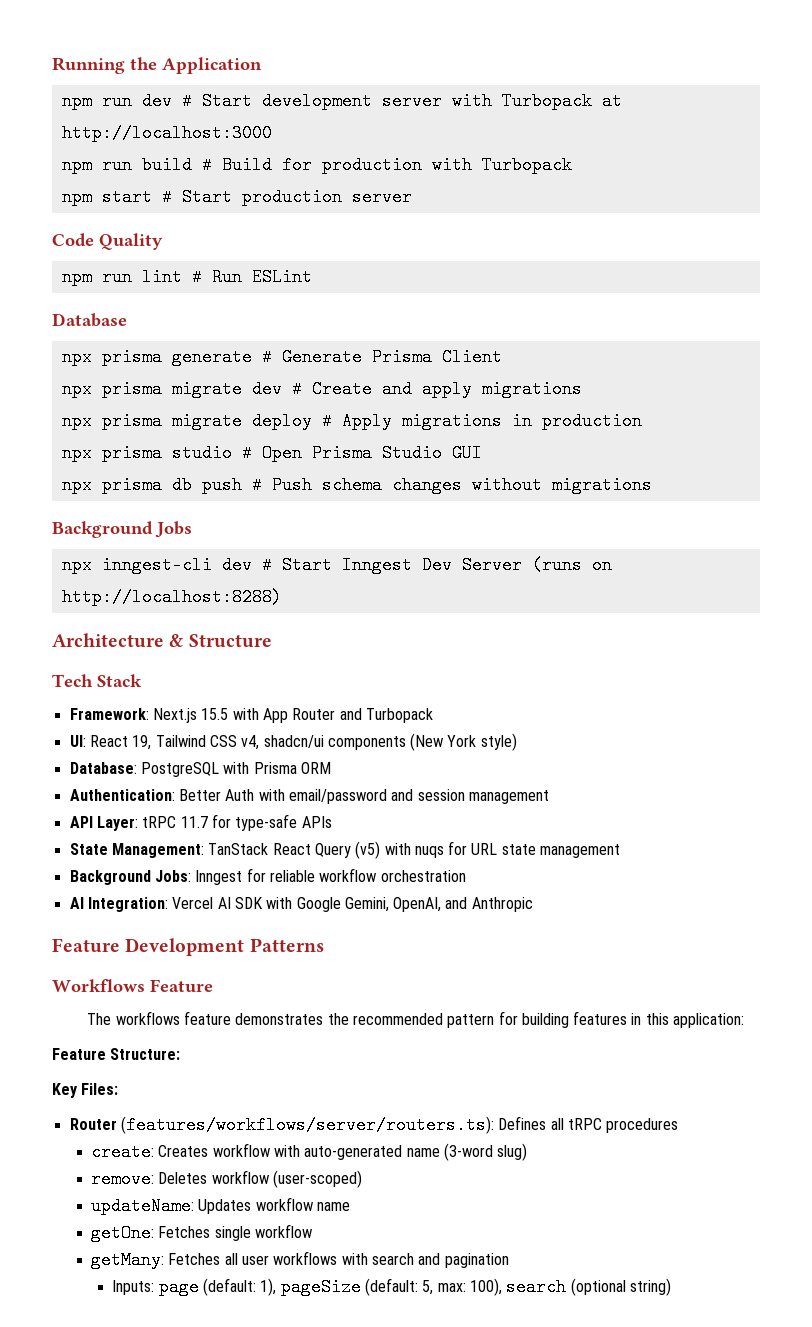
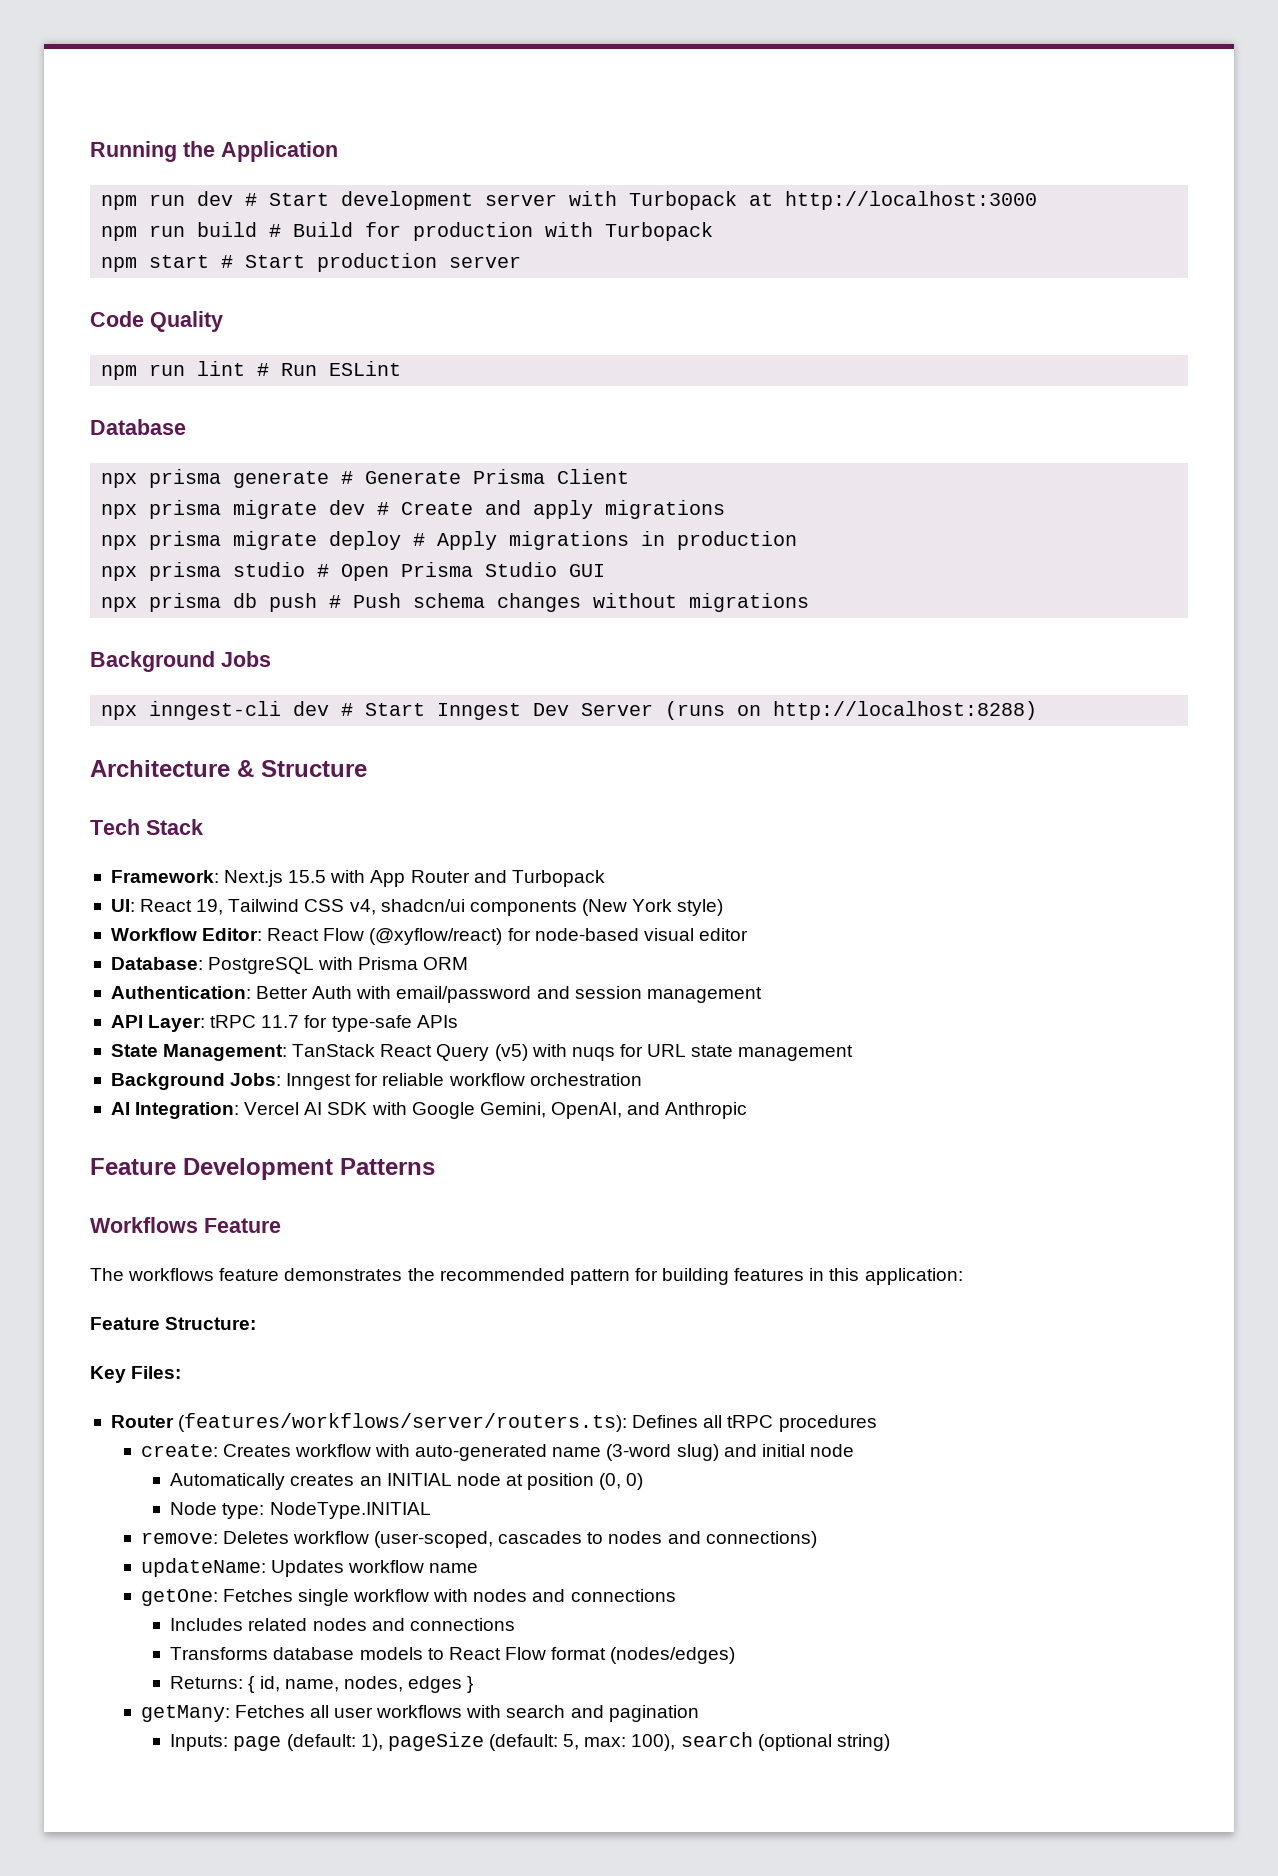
(517, 742) none -> [110,928,748,945] // Workflow Editor: React Flow (@xyflow/react) for node-based visual editor
[90,1170,362,1188] // remove: Deletes workflow (user-scoped) -> [723,1444,854,1457] [170,1473,644,1490] [170,1502,431,1519] [140,1531,817,1548] and initial node // Automatically creates an INITIAL node at position (0, 0) // Node type: NodeType.INITIAL // remove: Deletes workflow (user-scoped, cascades to nodes and connections)
(312, 1231) none -> [433,1589,676,1602] [170,1618,515,1631] [170,1647,736,1664] [170,1676,474,1693] with nodes and connections // Includes related nodes and connections // Transforms database models to React Flow format (nodes/edges) // Returns: { id, name, nodes, edges }

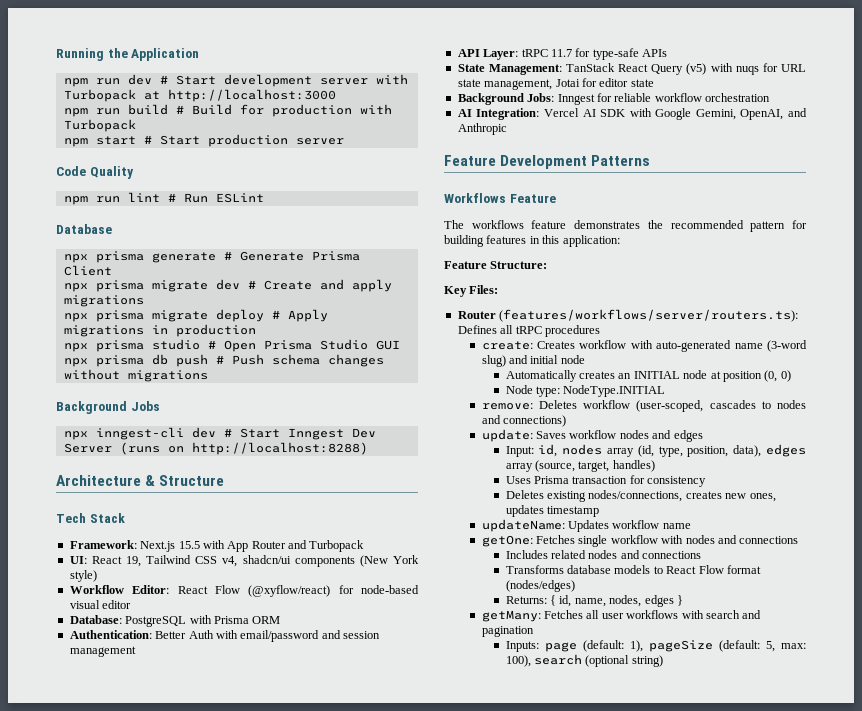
[738,1045,854,1061] management -> [484,78,654,90] management, Jotai for editor state
(817, 1539) none -> [481,429,703,442] [505,444,806,457] [505,460,655,472] [505,475,707,487] [505,490,776,502] [505,505,599,517] // update: Saves workflow nodes and edges // Input: id, nodes array (id, type, position, data), edges array (source, target, handles) // Uses Prisma transaction for consistency // Deletes existing nodes/connections, creates new ones, updates timestamp

